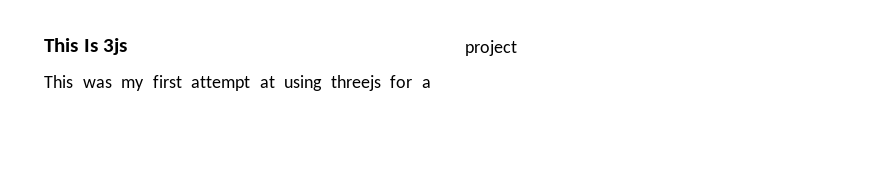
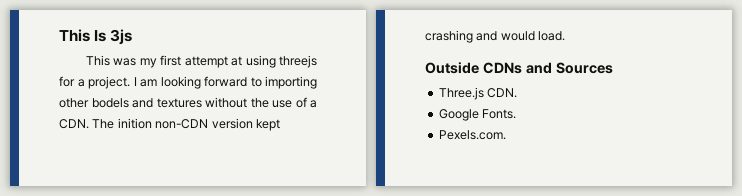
[465,40,517,56] project -> [88,76,317,89] [59,97,317,108] [59,118,280,131] [425,30,566,43] [425,62,613,74] [438,87,518,100] [438,109,517,121] [438,130,506,140] project. I am looking forward to importing other bodels and textures without the use of a CDN. The inition non-CDN version kept crashing and would load. // Outside CDNs and Sources // Three.js CDN. // Google Fonts. // Pexels.com.

